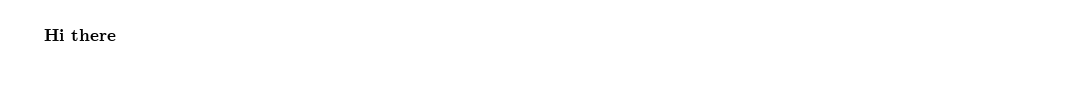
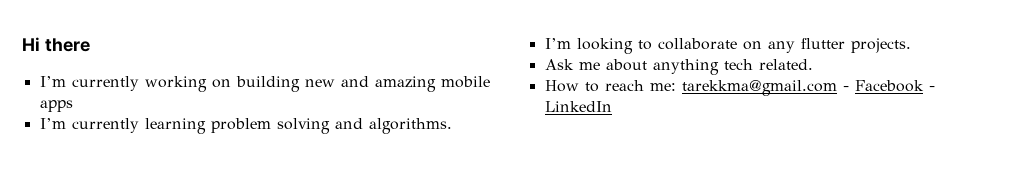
(116, 35) none -> [39,76,490,92] [39,100,73,112] [39,118,452,134] [544,38,911,54] [544,59,813,75] [544,80,935,96] [544,101,612,112] // I’m currently working on building new and amazing mobile apps // I’m currently learning problem solving and algorithms. // I’m looking to collaborate on any flutter projects. // Ask me about anything tech related. // How to reach me: tarekkma@gmail.com - Facebook - LinkedIn

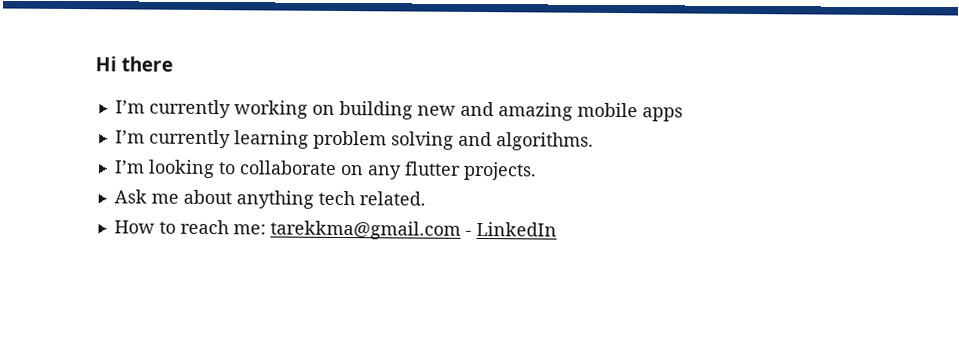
[854,80,935,92] Facebook - -> (472, 233) none

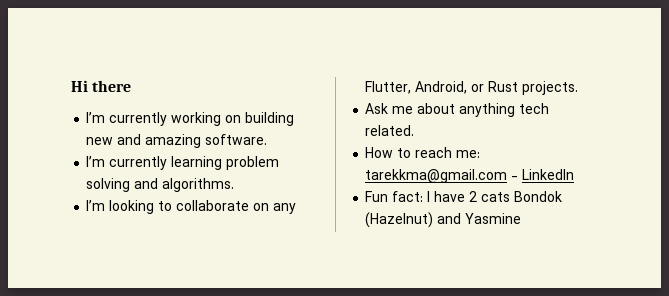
[576,102,683,122] mobile apps -> [205,134,268,145] software.
[403,161,461,176] flutter -> [365,81,519,94] Flutter, Android, or Rust
(557, 229) none -> [365,191,563,202] [365,212,522,228] // Fun fact: I have 2 cats Bondok (Hazelnut) and Yasmine

